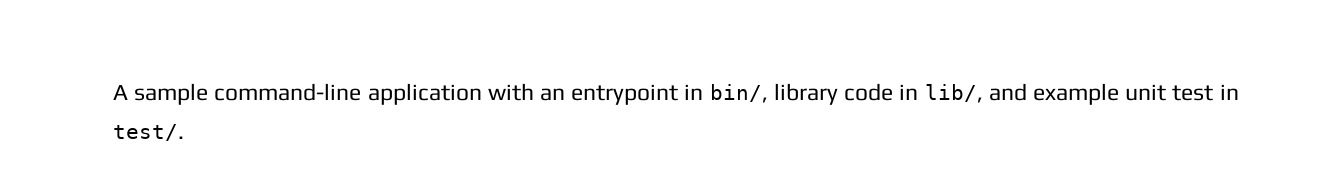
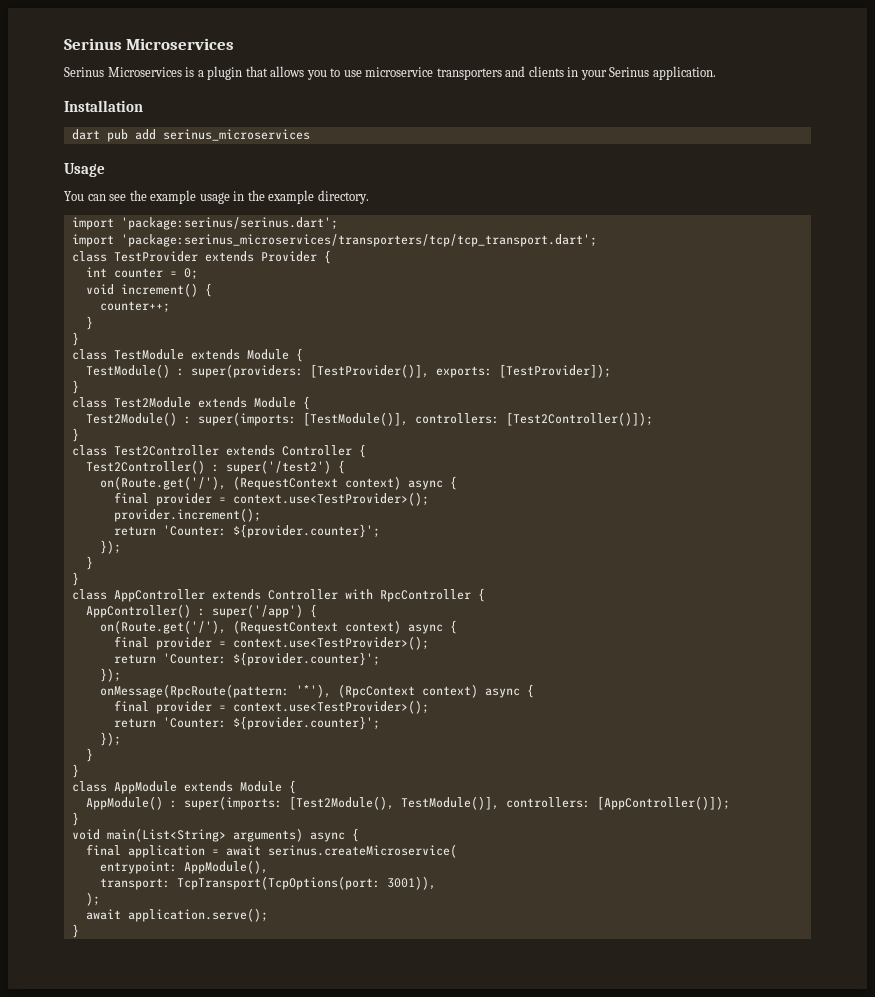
[113,83,1239,105] [113,124,184,141] A sample command-line application with an entrypoint in bin/, library code in lib/, and example unit test in test/. -> [64,38,235,50] [64,66,716,80] [64,100,143,112] [71,129,310,142] [64,163,105,177] [64,190,369,204] [71,217,338,230] [71,234,597,247] [71,250,331,264] [85,267,198,280] [85,283,212,297] [99,301,170,313] [85,316,93,330] [71,332,79,346] [71,348,303,362] [85,364,611,378] [71,380,79,394] [71,396,310,410] [85,412,653,426] [71,428,79,442] [71,444,366,458] [85,460,345,474] [99,476,457,490] [113,492,429,506] [113,508,261,522] [113,524,380,538] [99,540,121,554] [85,556,93,570] [71,572,79,586] [71,588,485,602] [85,604,317,618] [99,620,457,634] [113,636,429,650] [113,652,380,666] [99,668,121,682] [99,684,534,698] [113,700,429,714] [113,716,380,730] [99,732,121,746] [85,748,93,762] [71,764,79,778] [71,780,296,794] [85,796,730,810] [71,812,79,826] [71,828,359,842] [85,844,457,858] [99,860,268,874] [99,876,436,890] [85,892,100,906] [85,908,268,922] [71,924,79,938] Serinus Microservices // Serinus Microservices is a plugin that allows you to use microservice transporters and clients in your Serinus application. // Installation // dart pub add serinus_microservices // Usage // You can see the example usage in the example directory. // import 'package:serinus/serinus.dart'; // import 'package:serinus_microservices/transporters/tcp/tcp_transport.dart'; // class TestProvider extends Provider { // int counter = 0; // void increment() { // counter++; // } // } // class TestModule extends Module { // TestModule() : super(providers: [TestProvider()], exports: [TestProvider]); // } // class Test2Module extends Module { // Test2Module() : super(imports: [TestModule()], controllers: [Test2Controller()]); // } // class Test2Controller extends Controller { // Test2Controller() : super('/test2') { // on(Route.get('/'), (RequestContext context) async { // final provider = context.use<TestProvider>(); // provider.increment(); // return 'Counter: ${provider.counter}'; // }); // } // } // class AppController extends Controller with RpcController { // AppController() : super('/app') { // on(Route.get('/'), (RequestContext context) async { // final provider = context.use<TestProvider>(); // return 'Counter: ${provider.counter}'; // }); // onMessage(RpcRoute(pattern: '*'), (RpcContext context) async { // final provider = context.use<TestProvider>(); // return 'Counter: ${provider.counter}'; // }); // } // } // class AppModule extends Module { // AppModule() : super(imports: [Test2Module(), TestModule()], controllers: [AppController()]); // } // void main(List<String> arguments) async { // final application = await serinus.createMicroservice( // entrypoint: AppModule(), // transport: TcpTransport(TcpOptions(port: 3001)), // ); // await application.serve(); // }

